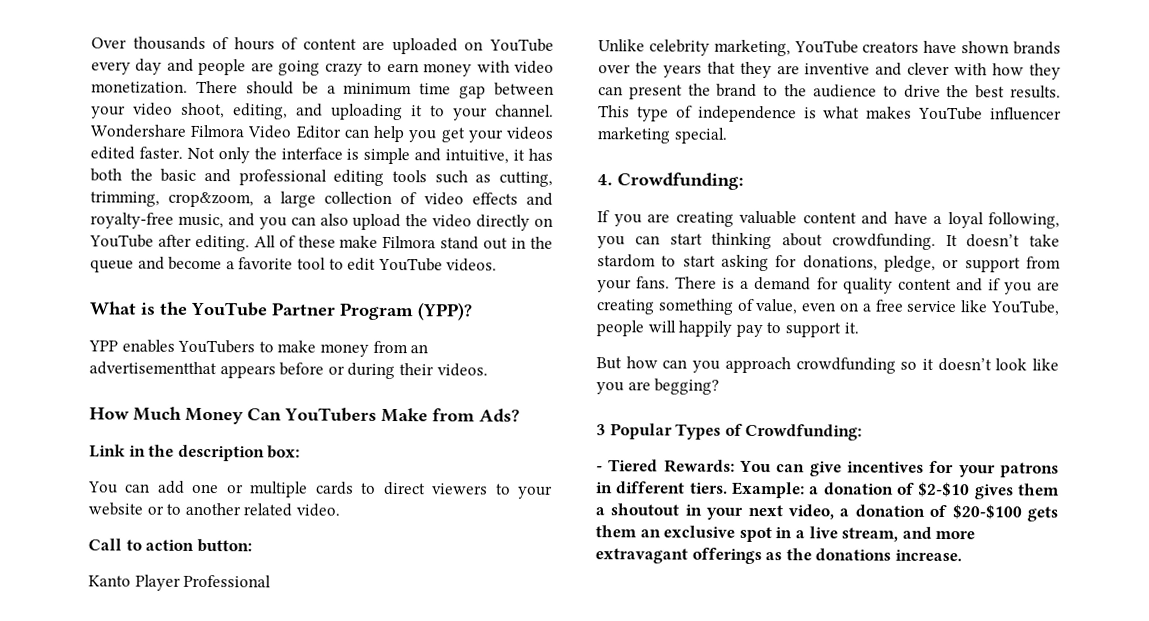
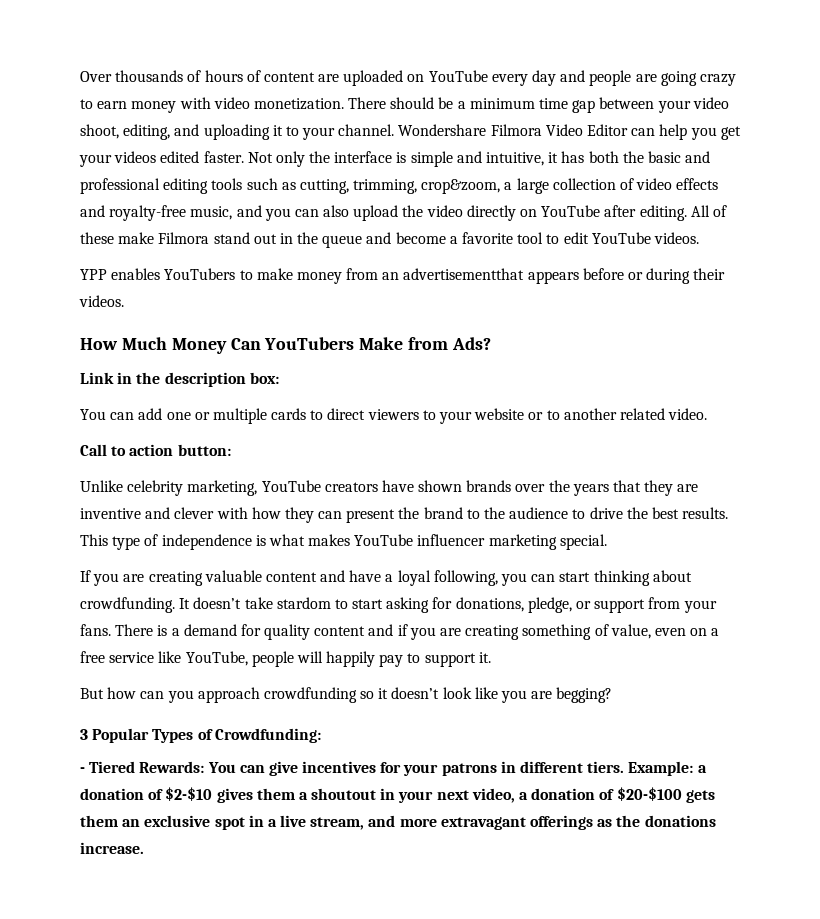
[89,301,473,321] // What is the YouTube Partner Program (YPP)? -> (699, 238) none
[88,574,272,591] // Kanto Player Professional -> (231, 450) none
[597,172,744,190] // 4. Crowdfunding: -> (607, 542) none

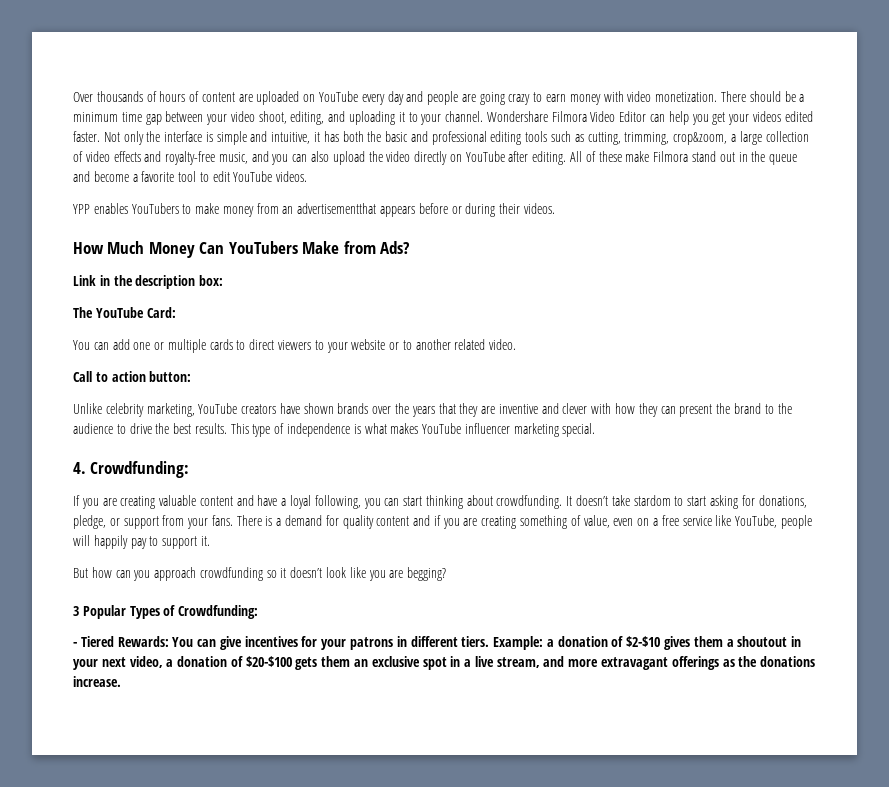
(279, 378) none -> [73,307,176,318] // The YouTube Card:
(607, 542) none -> [73,461,190,478] // 4. Crowdfunding:

